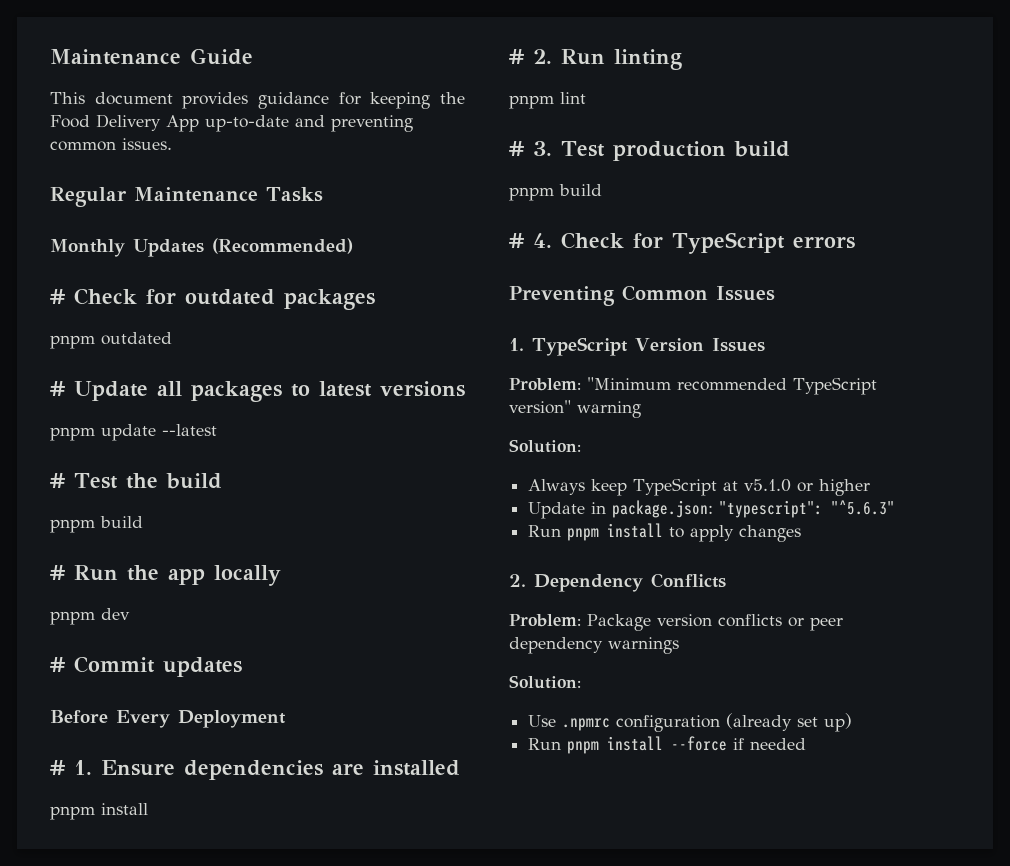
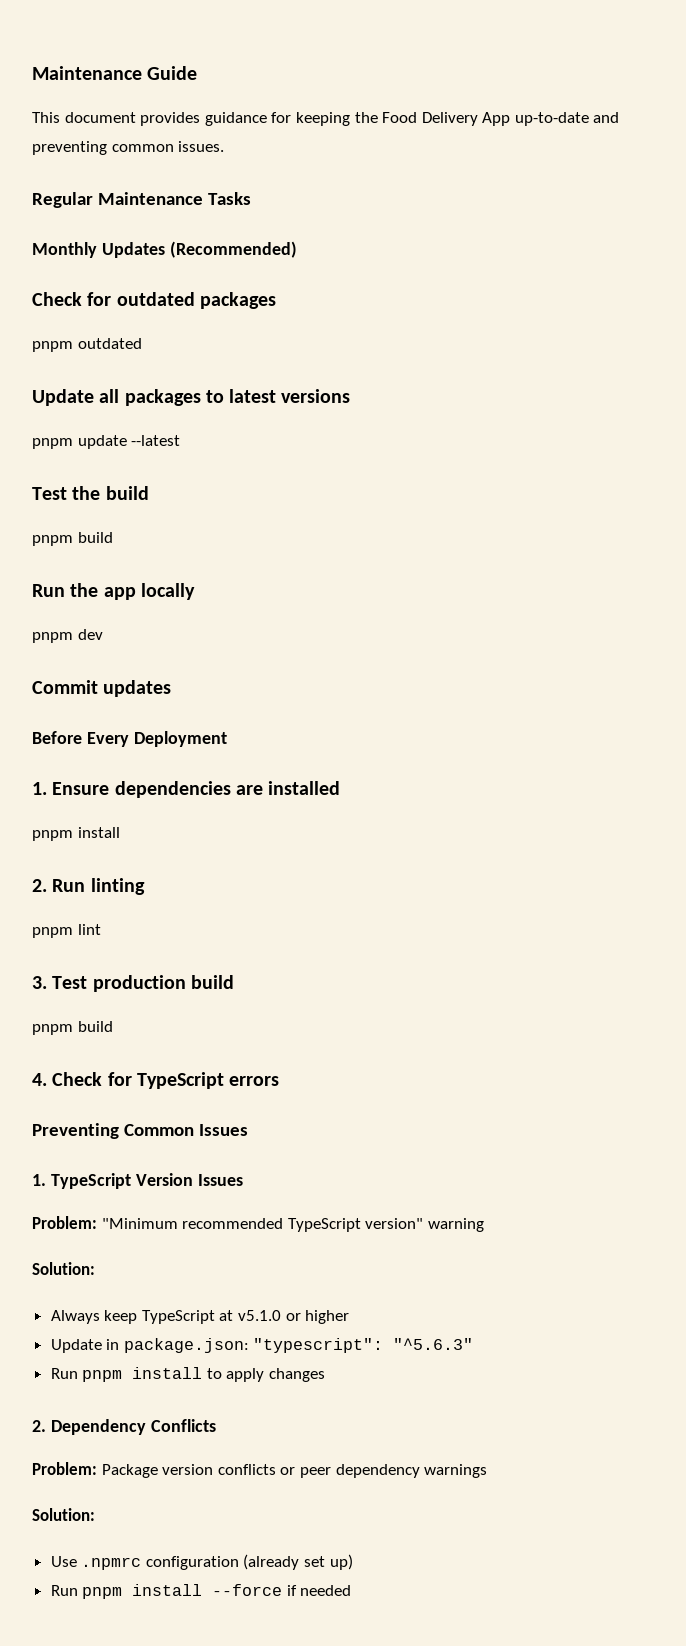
[50,289,65,304] # -> (297, 249) none
[50,381,65,396] # -> (142, 343) none
[50,473,65,488] # -> (181, 440) none
[50,565,65,580] # -> (113, 537) none
[50,657,65,672] # -> (103, 634) none
[50,760,65,775] # -> (227, 739) none
[509,49,524,64] # -> (120, 832) none
[509,141,524,156] # -> (101, 929) none
[509,233,524,248] # -> (113, 1026) none

